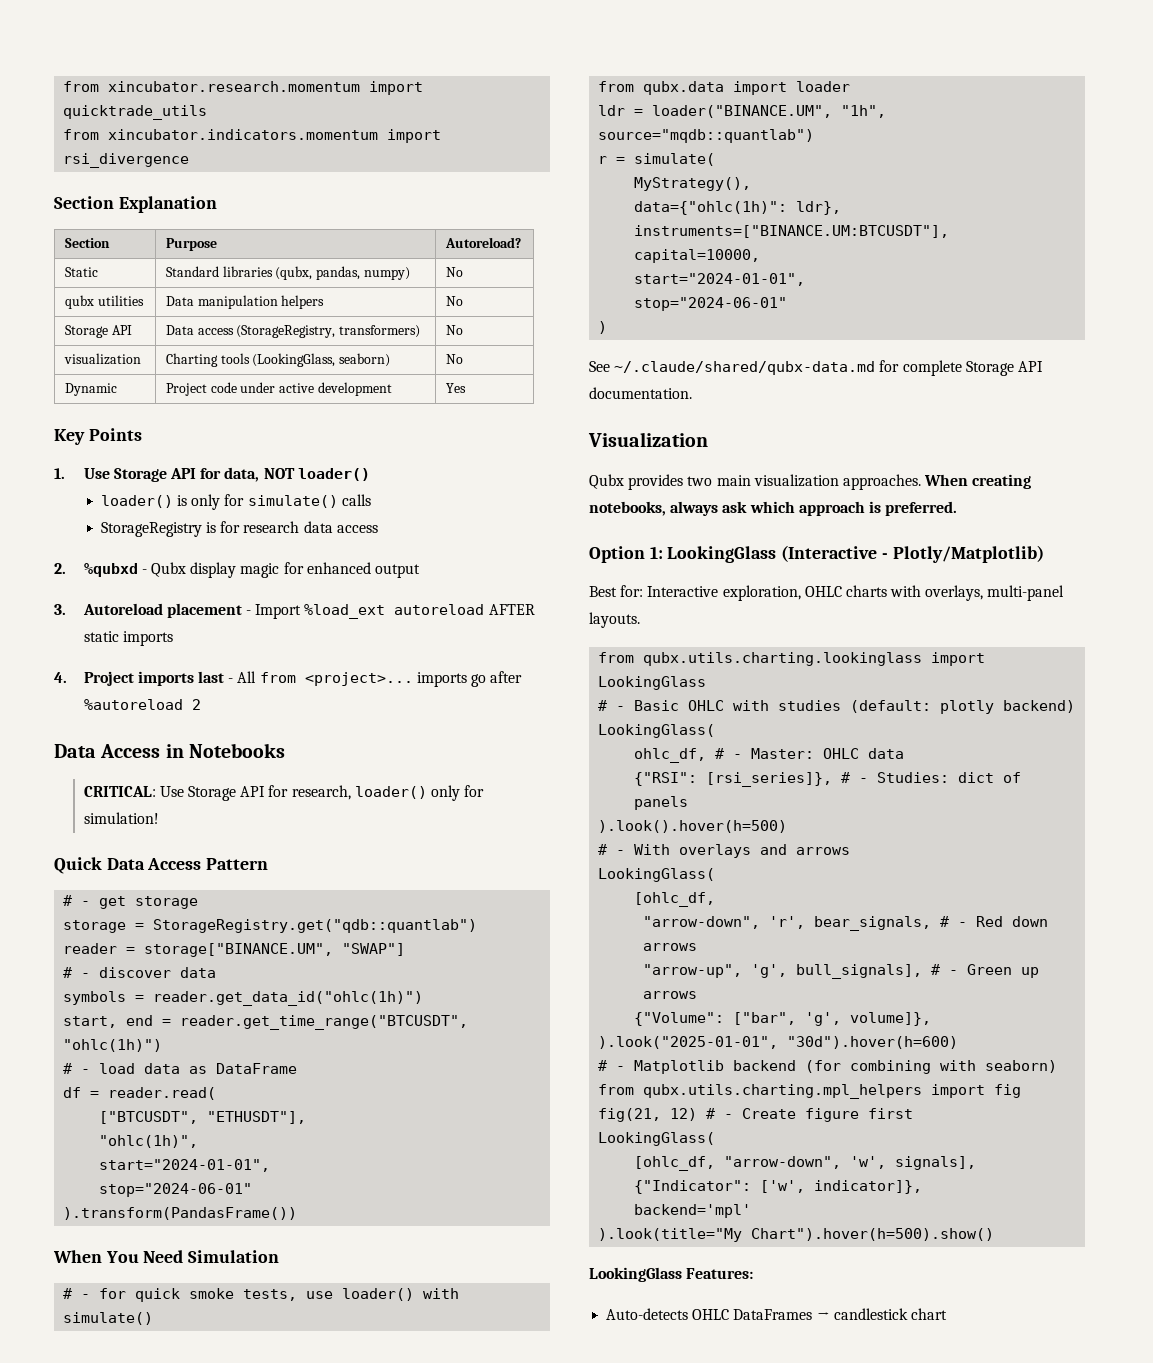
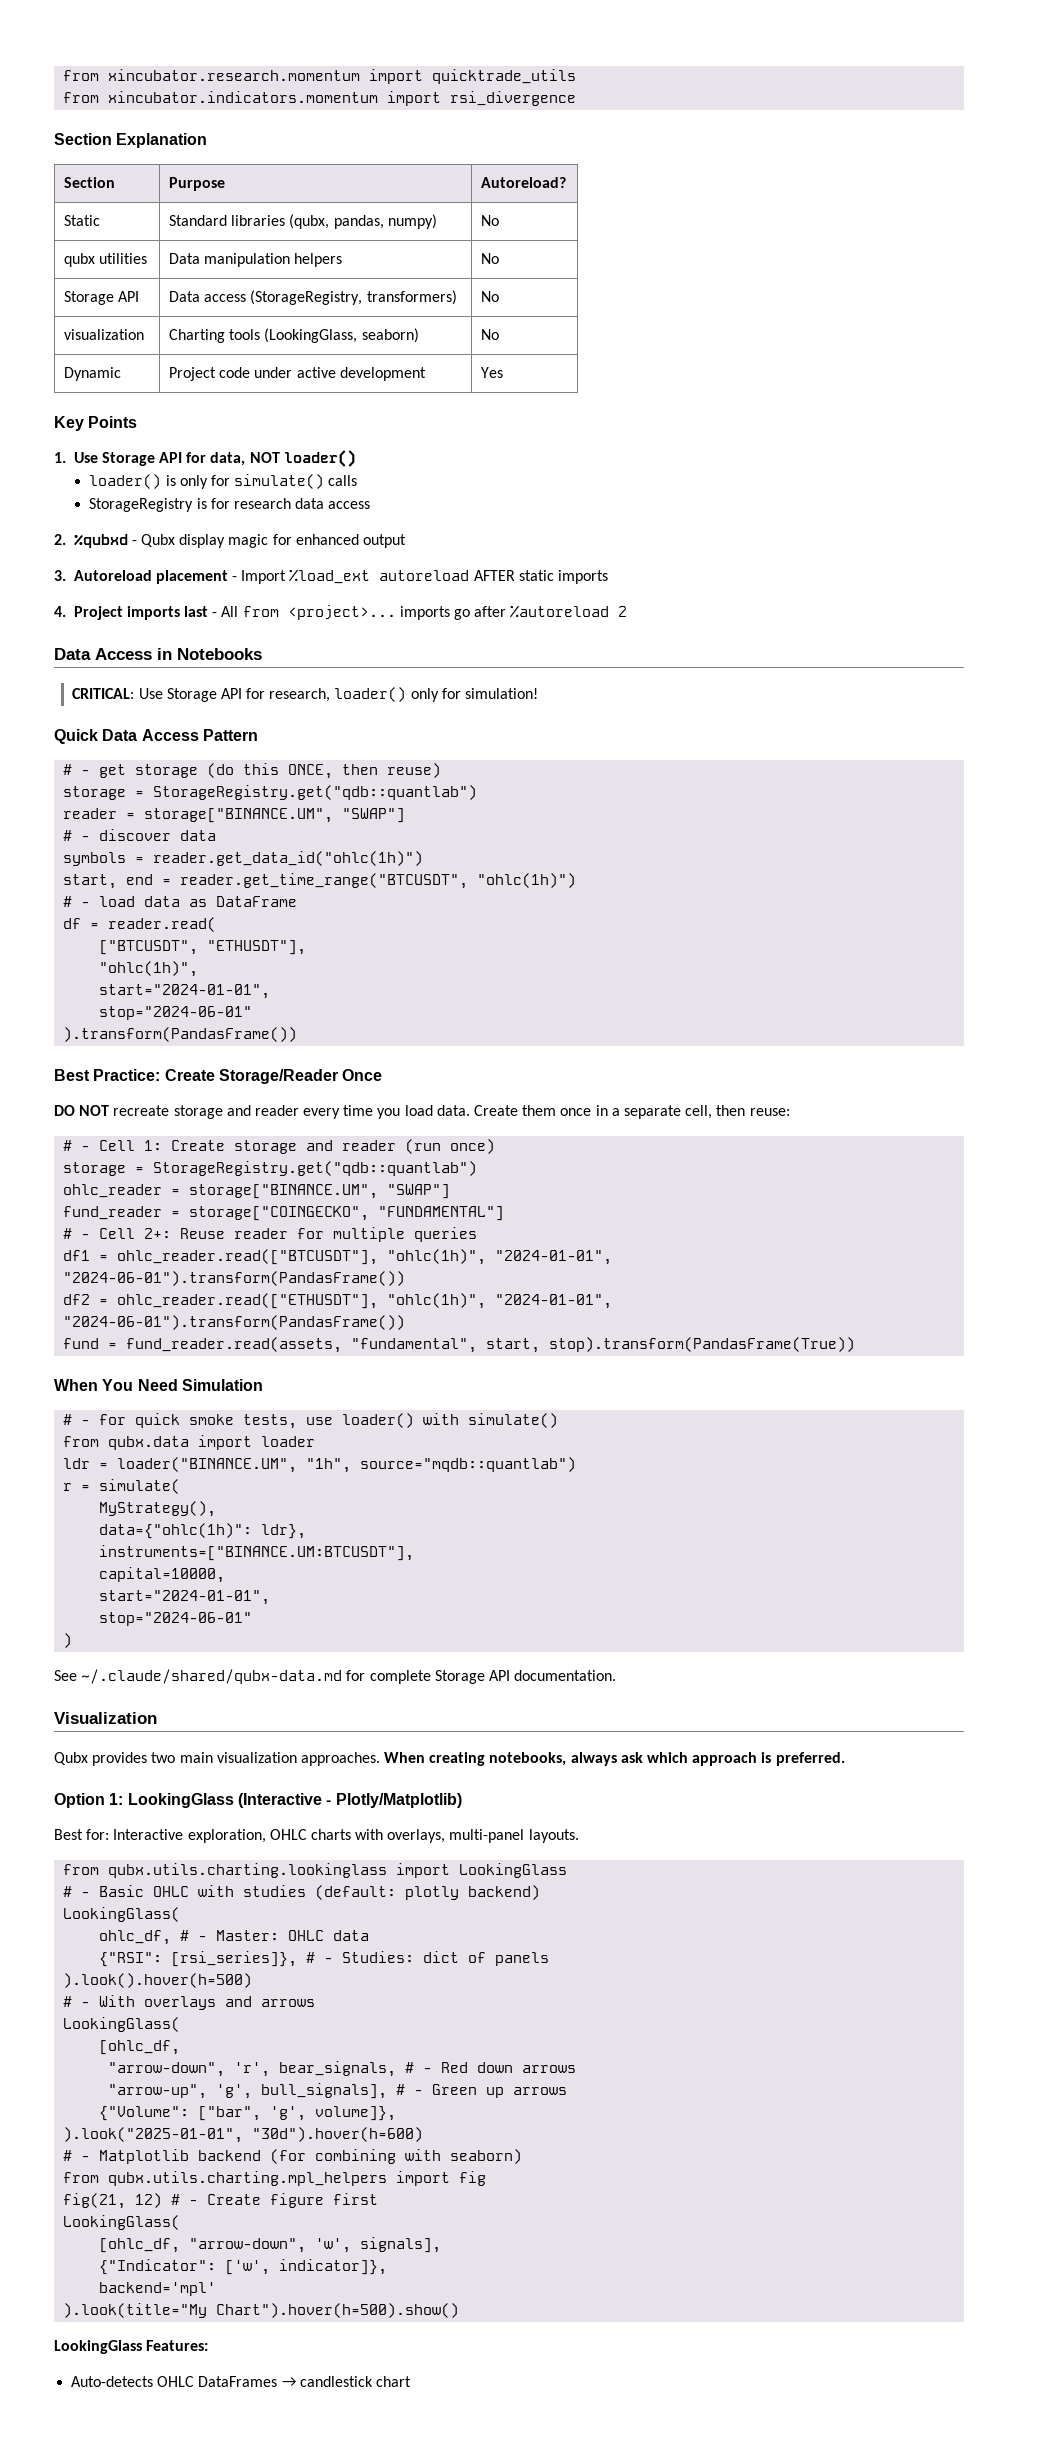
(199, 902) none -> [207,763,442,779] (do this ONCE, then reuse)
(298, 1213) none -> [54,1069,383,1084] [54,1105,790,1119] [63,1139,496,1154] [63,1161,478,1176] [63,1184,451,1199] [63,1206,505,1221] [63,1227,478,1242] [63,1249,613,1265] [63,1271,406,1286] [63,1293,613,1309] [63,1315,406,1330] [63,1337,856,1353] // Best Practice: Create Storage/Reader Once // DO NOT recreate storage and reader every time you load data. Create them once in a separate cell, then reuse: // # - Cell 1: Create storage and reader (run once) // storage = StorageRegistry.get("qdb::quantlab") // ohlc_reader = storage["BINANCE.UM", "SWAP"] // fund_reader = storage["COINGECKO", "FUNDAMENTAL"] // # - Cell 2+: Reuse reader for multiple queries // df1 = ohlc_reader.read(["BTCUSDT"], "ohlc(1h)", "2024-01-01", "2024-06-01").transform(PandasFrame()) // df2 = ohlc_reader.read(["ETHUSDT"], "ohlc(1h)", "2024-01-01", "2024-06-01").transform(PandasFrame()) // fund = fund_reader.read(assets, "fundamental", start, stop).transform(PandasFrame(True))

